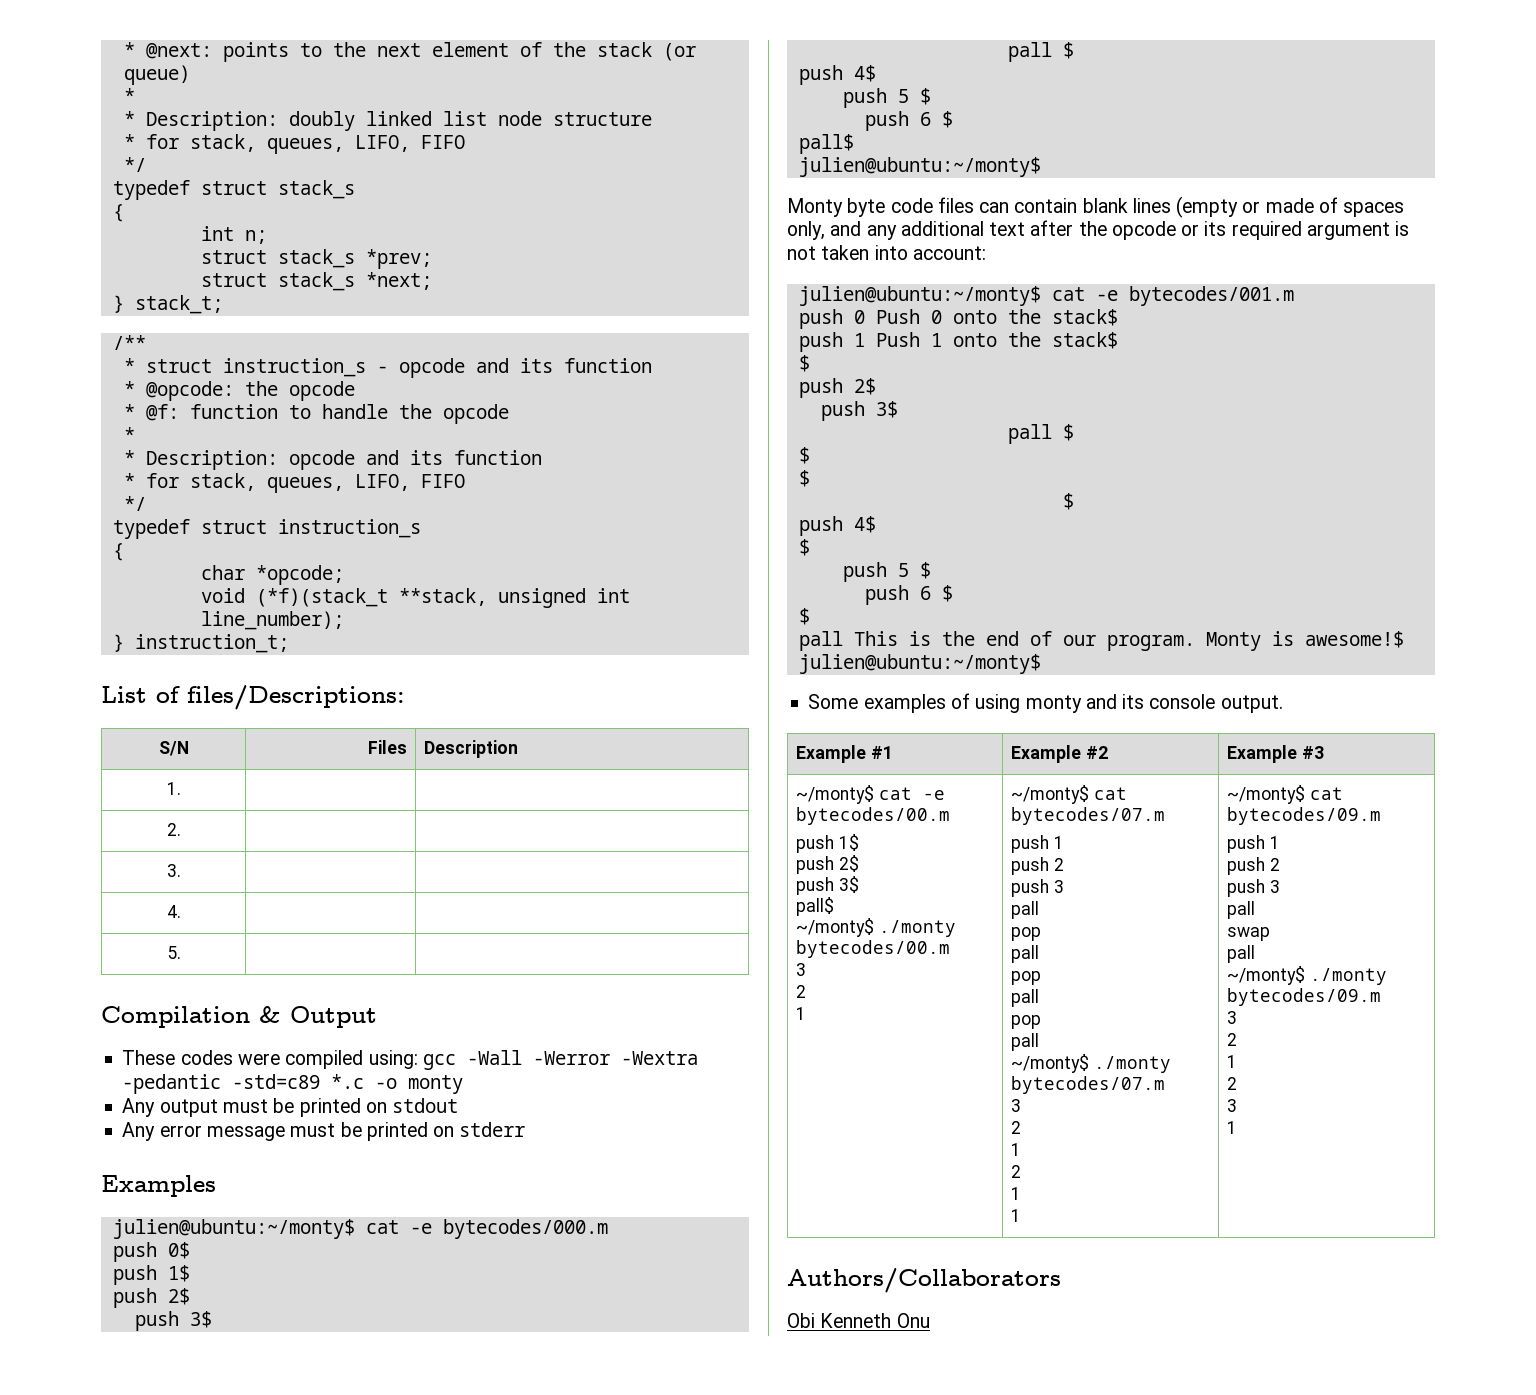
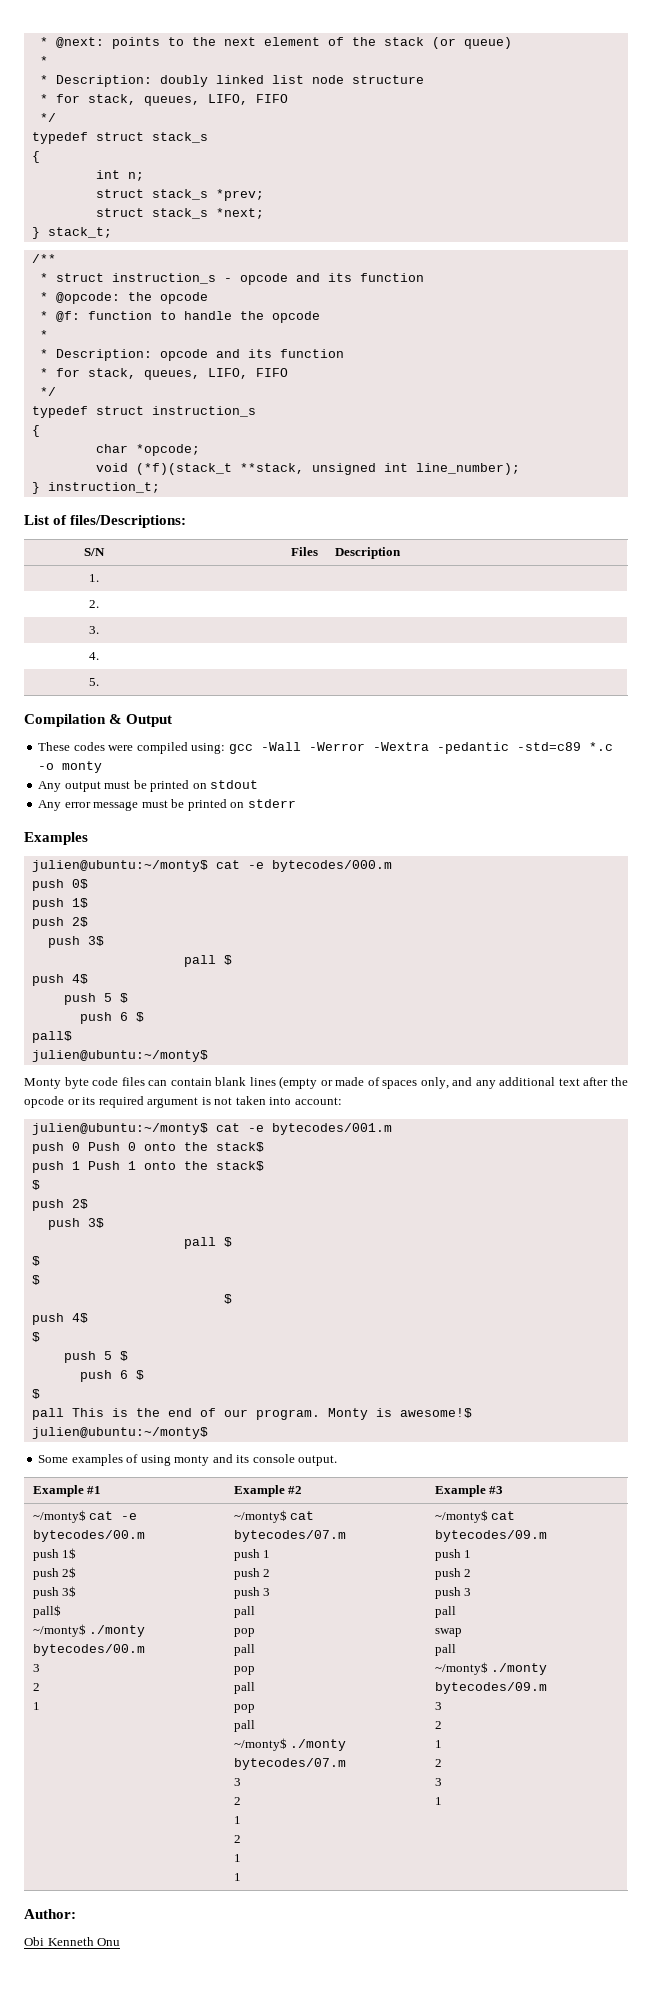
[787,1268,1061,1293] Authors/Collaborators -> [24,1909,76,1919] Author:

